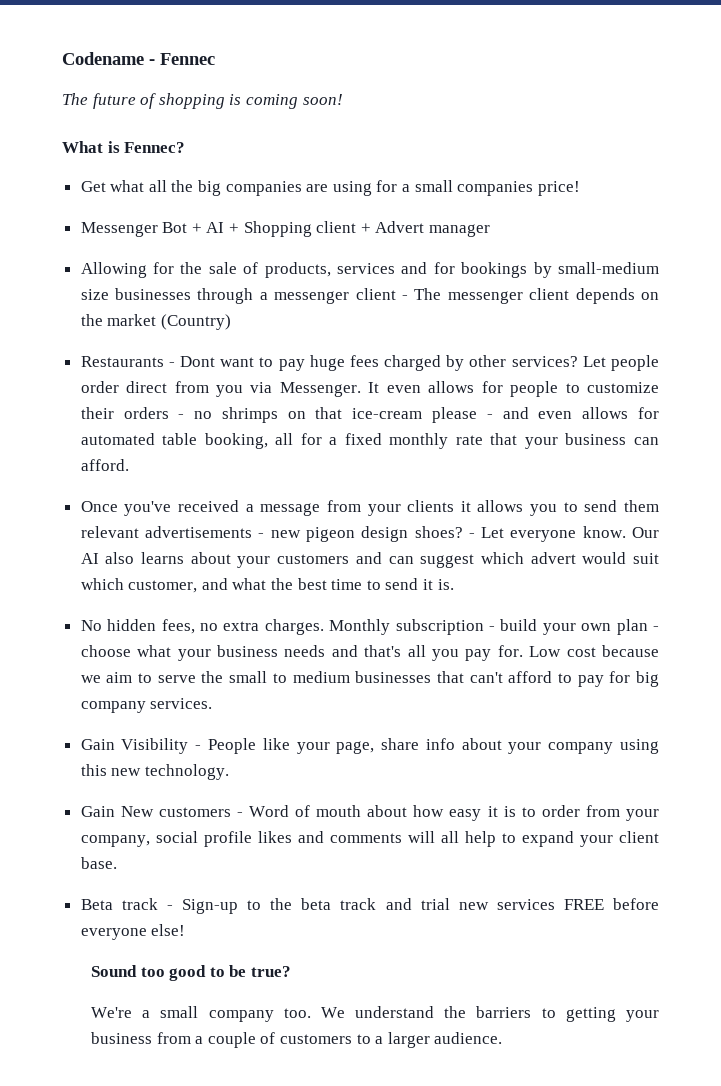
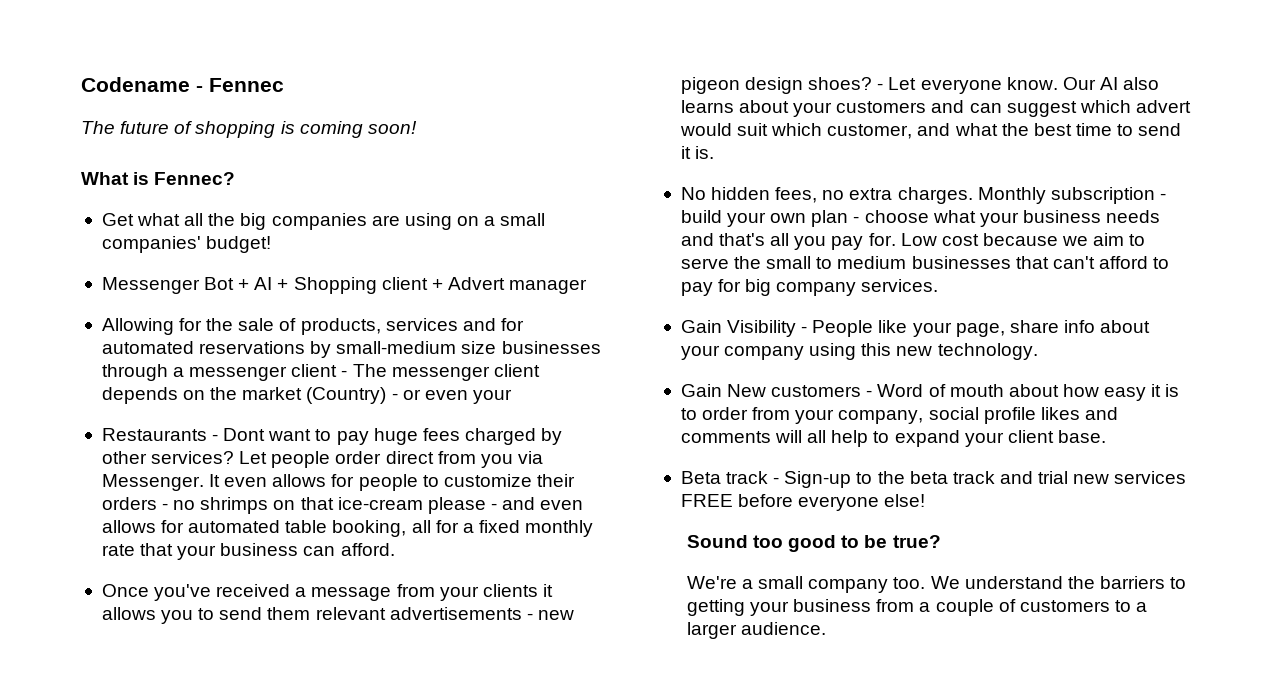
[376,180,580,196] for a small companies price! -> [456,213,546,226] [101,236,272,253] on a small companies' budget!
[461,262,528,278] bookings -> [101,341,306,354] automated reservations
(231, 322) none -> [391,389,512,404] - or even your

